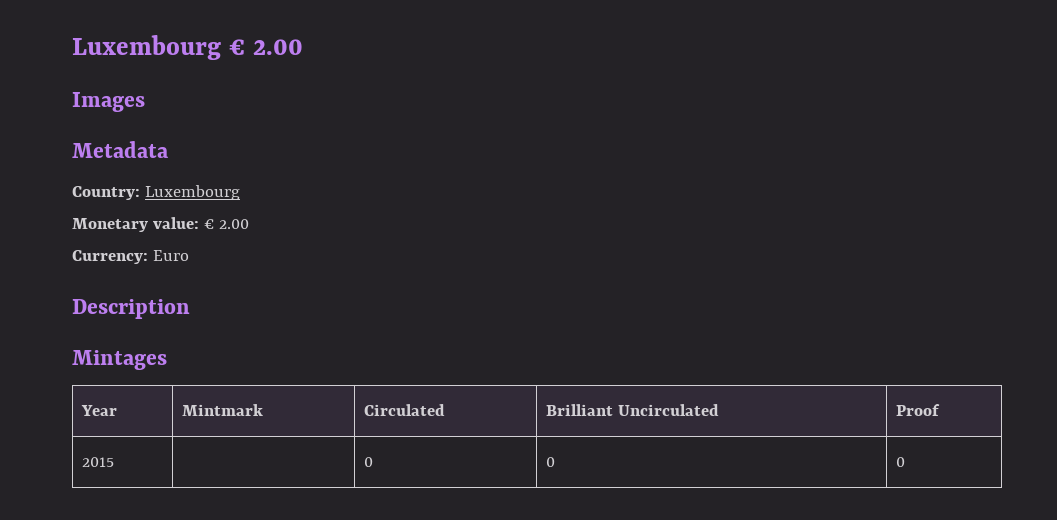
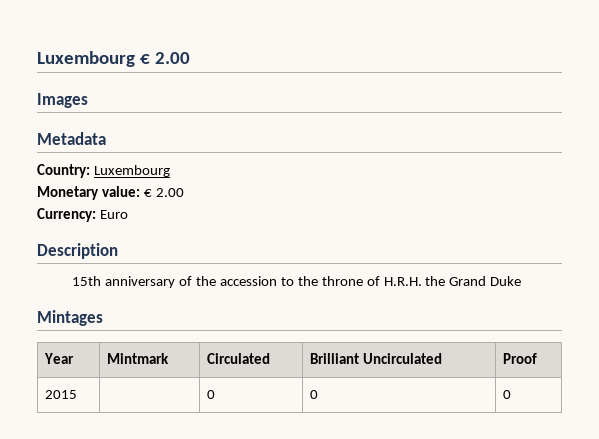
(190, 309) none -> [72,276,522,288] // 15th anniversary of the accession to the throne of H.R.H. the Grand Duke

